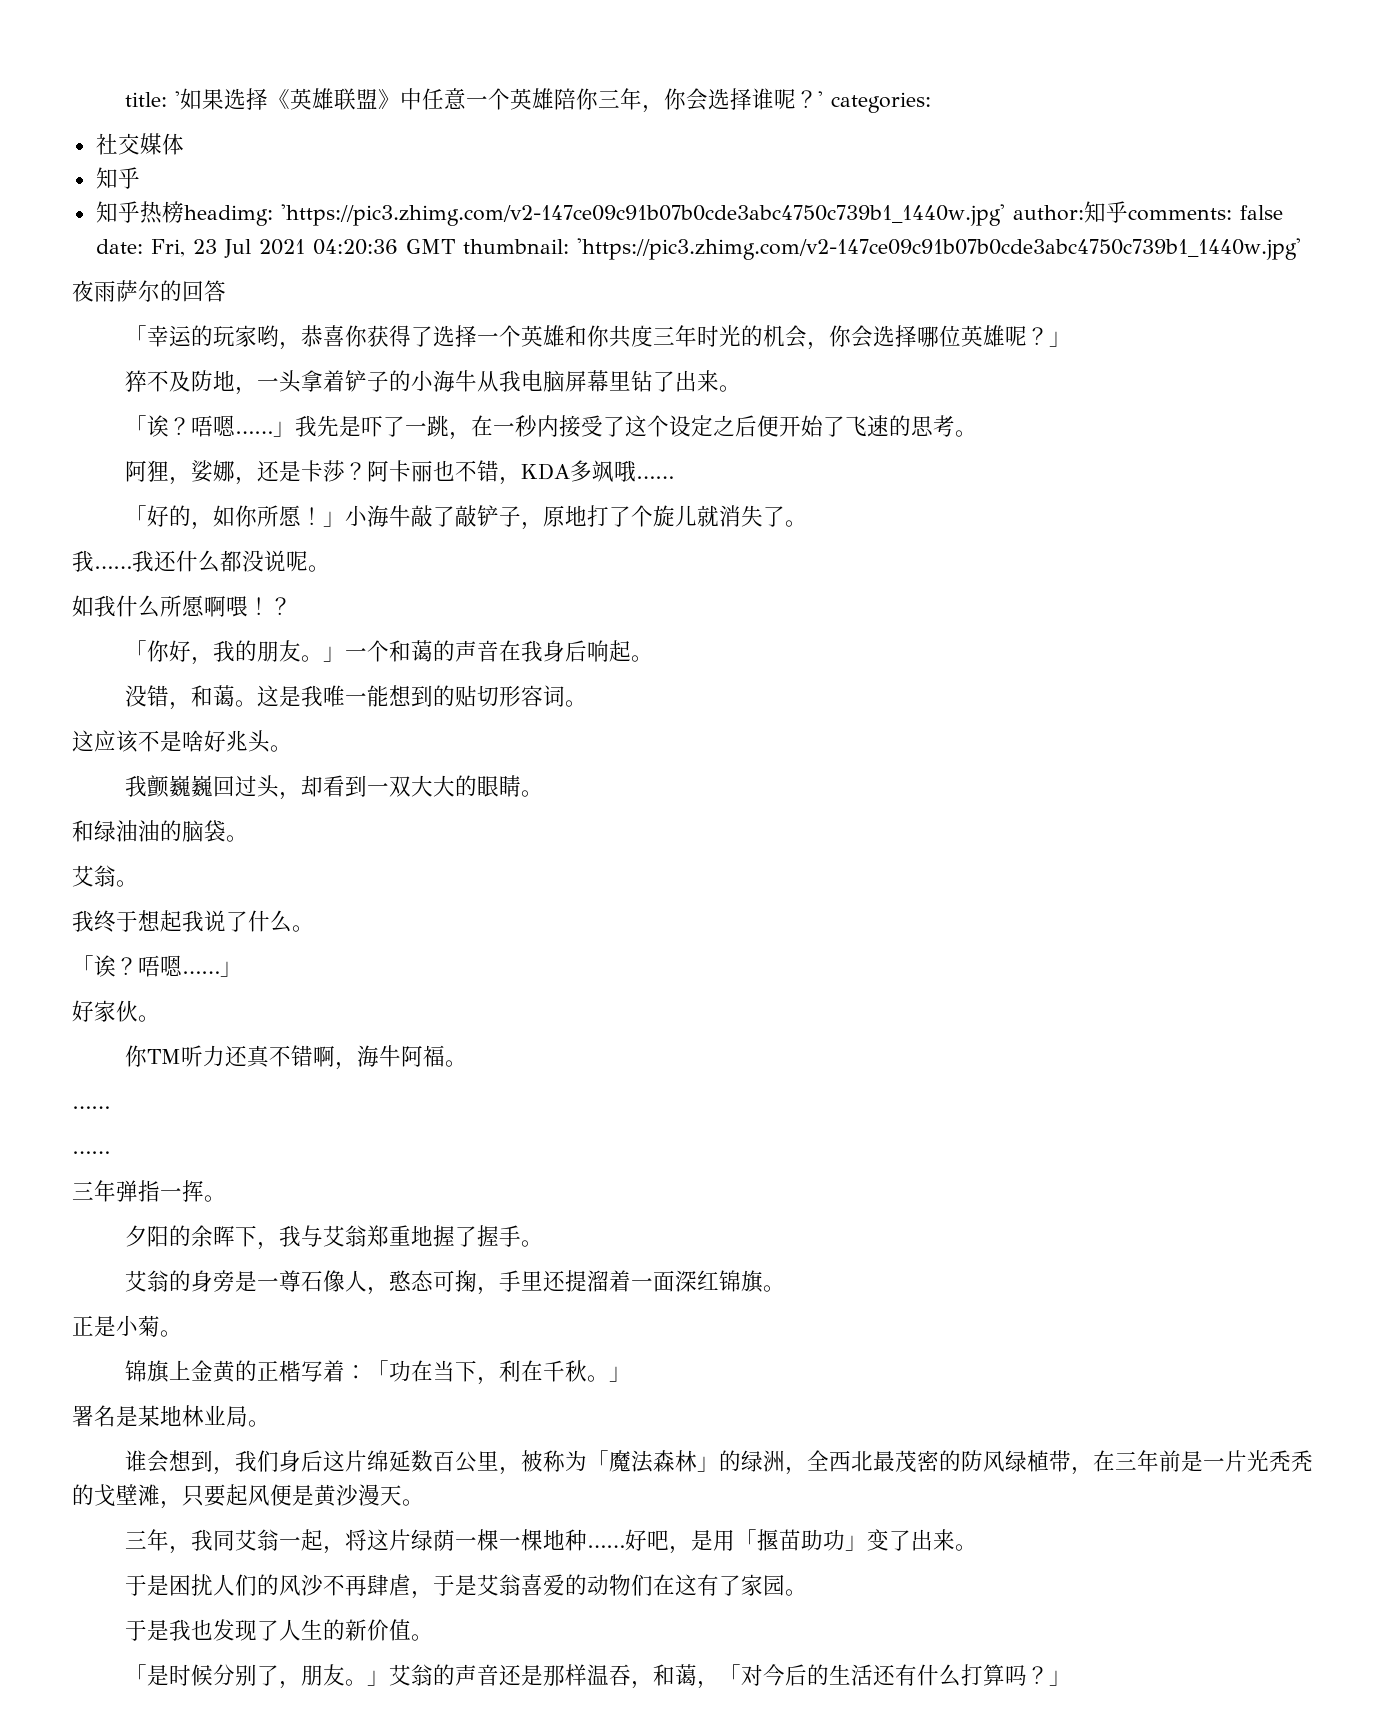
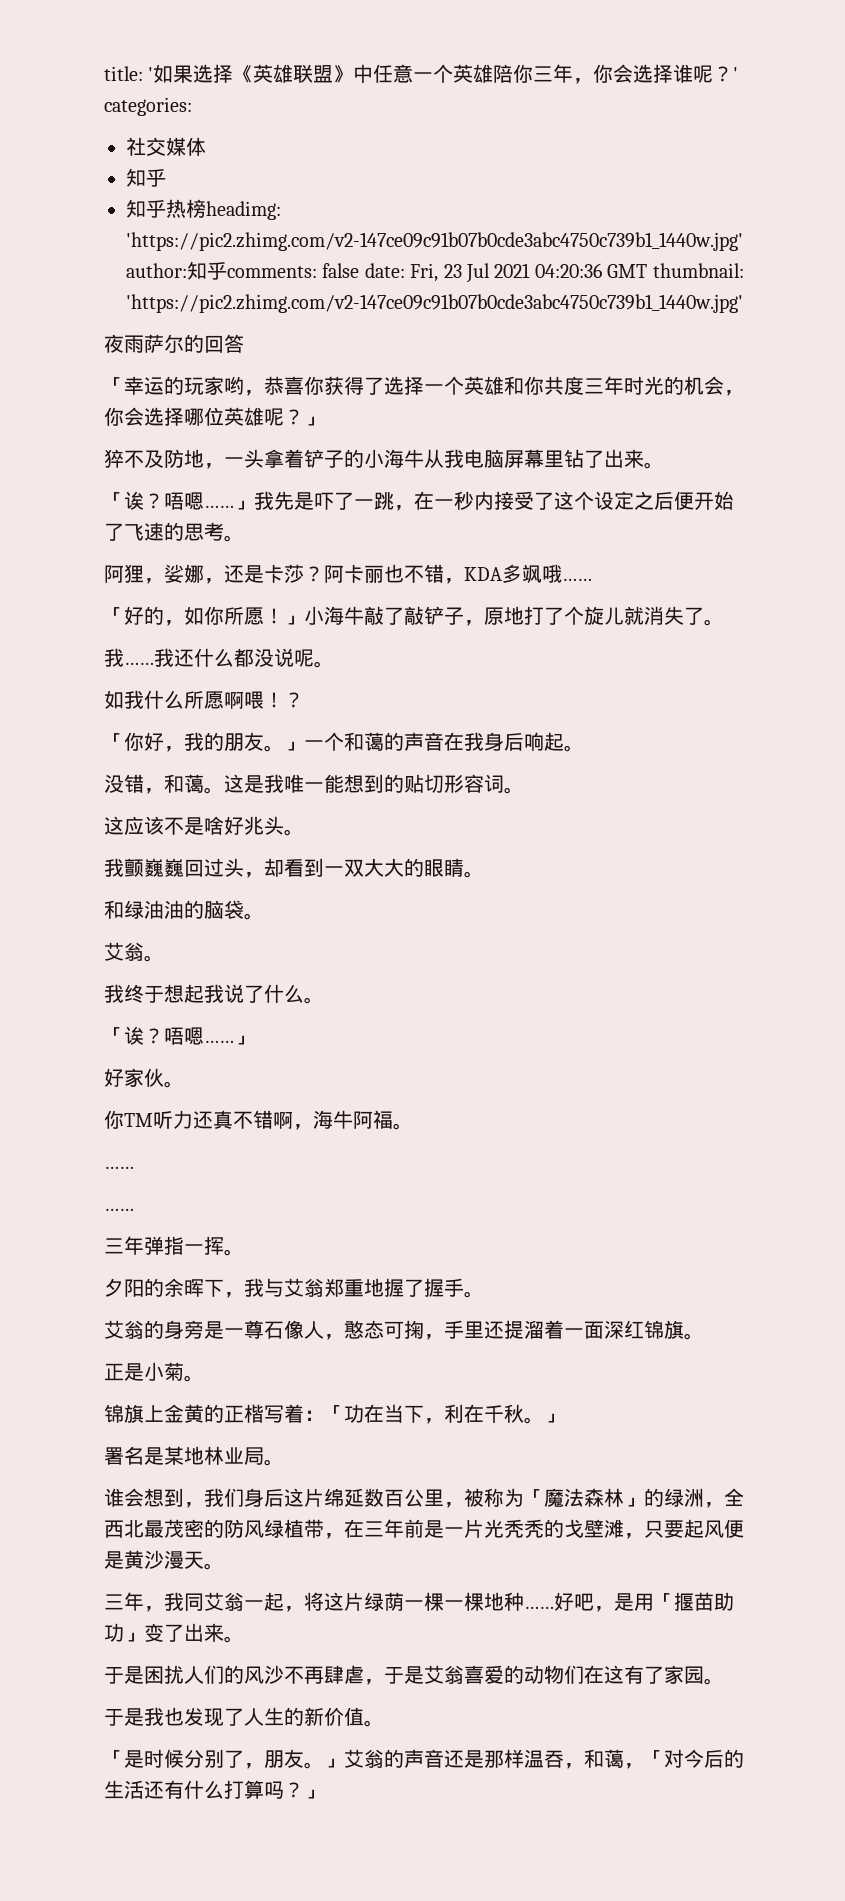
[280,204,1005,226] 'https://pic3.zhimg.com/v2-147ce09c91b07b0cde3abc4750c739b1_1440w.jpg' -> [126,232,743,251] 'https://pic2.zhimg.com/v2-147ce09c91b07b0cde3abc4750c739b1_1440w.jpg'
[576,238,1301,260] 'https://pic3.zhimg.com/v2-147ce09c91b07b0cde3abc4750c739b1_1440w.jpg' -> [126,294,743,313] 'https://pic2.zhimg.com/v2-147ce09c91b07b0cde3abc4750c739b1_1440w.jpg'

